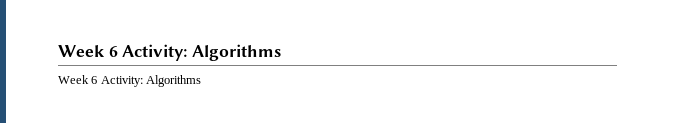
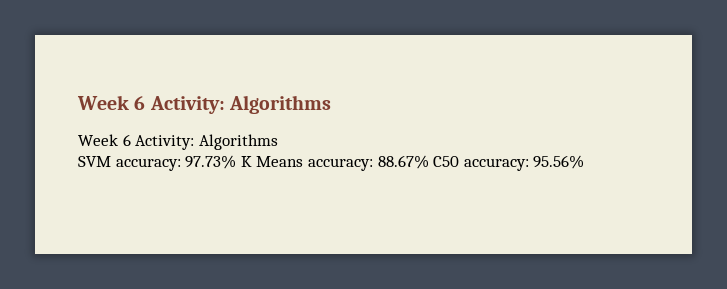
(202, 81) none -> [78,155,585,171] // SVM accuracy: 97.73% K Means accuracy: 88.67% C50 accuracy: 95.56%

